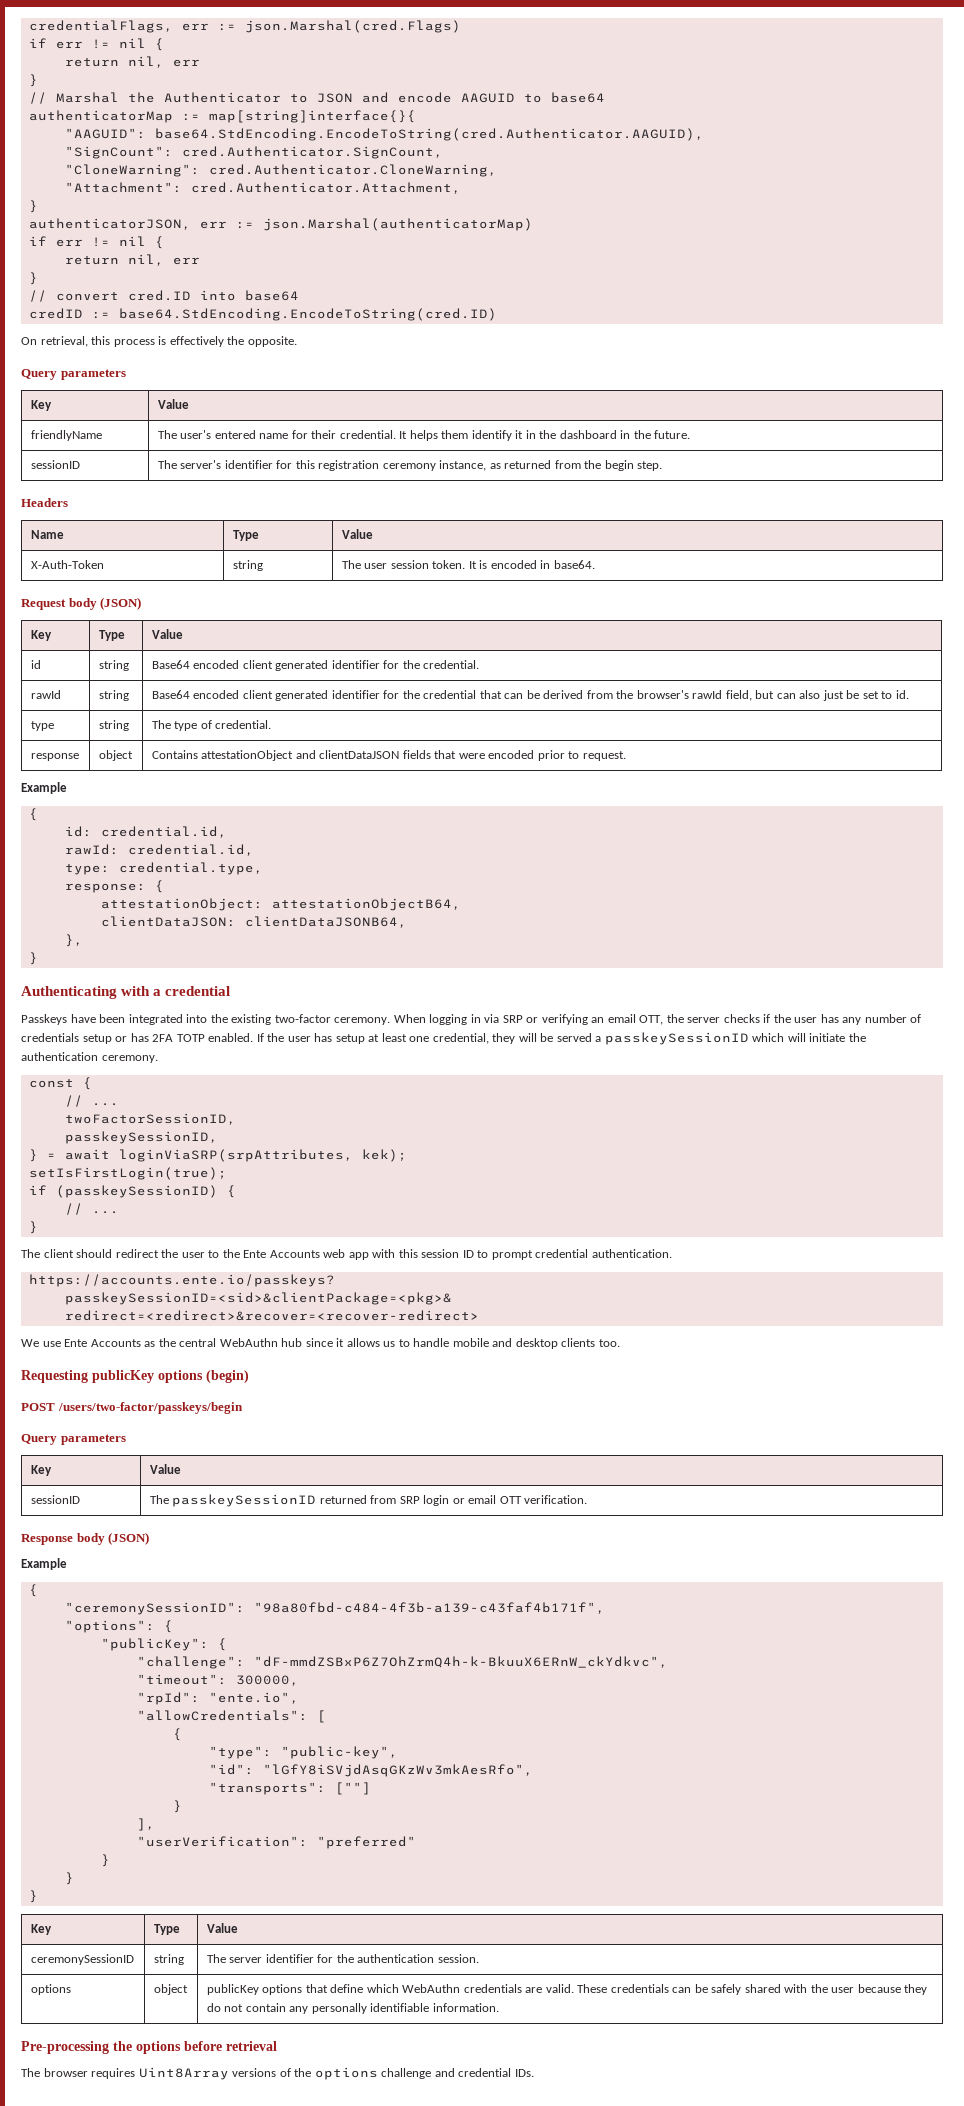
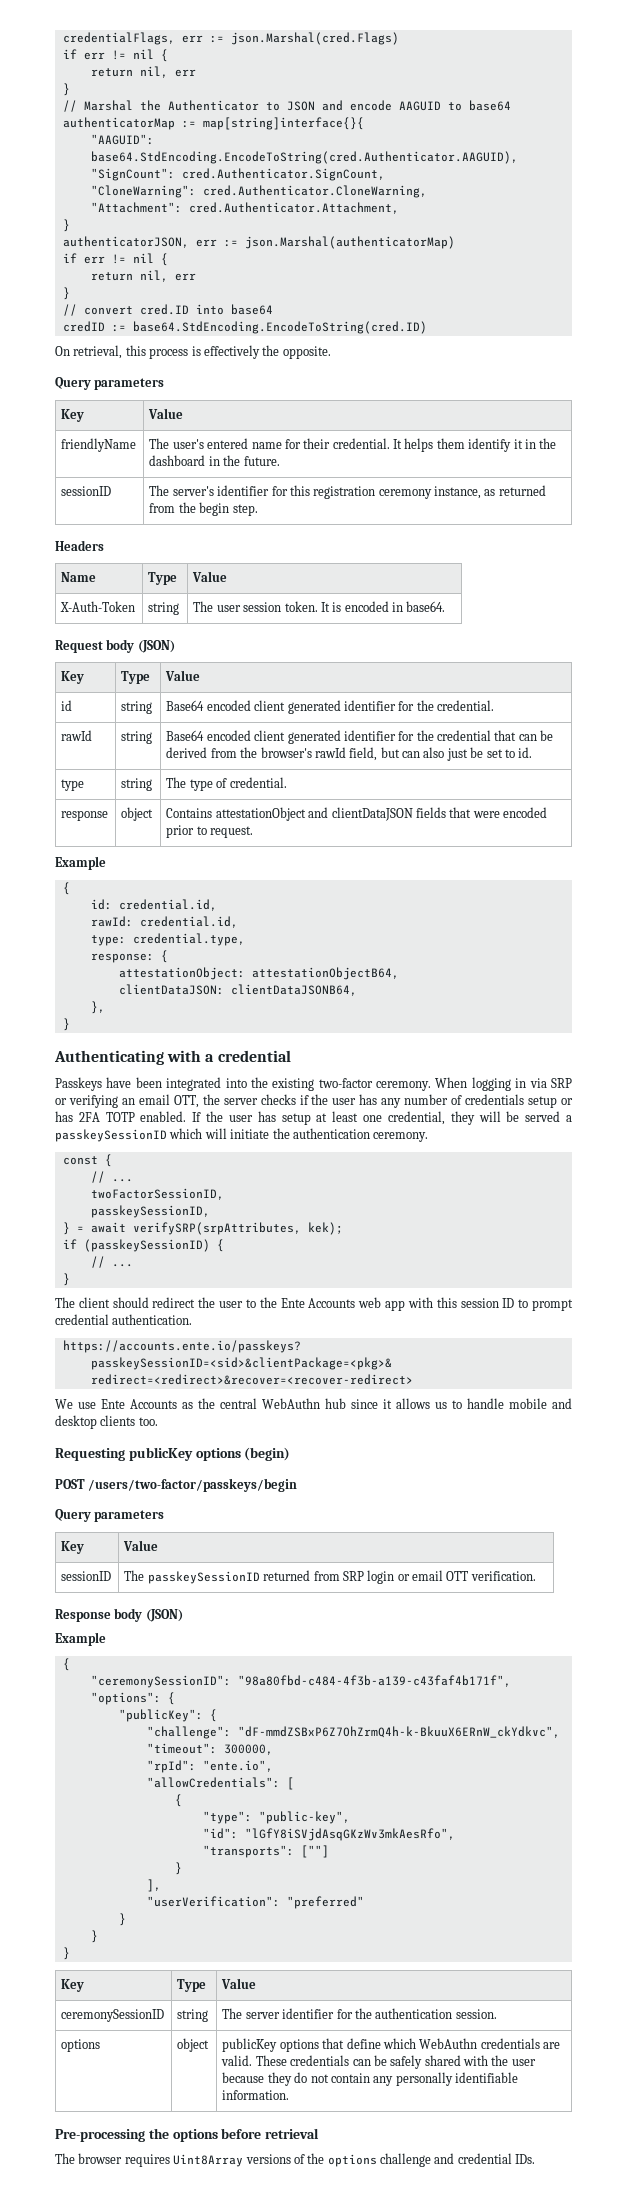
[118,1149,353,1162] loginViaSRP(srpAttributes, -> [132,1222,301,1235] verifySRP(srpAttributes,
[28,1167,227,1180] // setIsFirstLogin(true); -> (343, 1228) none

